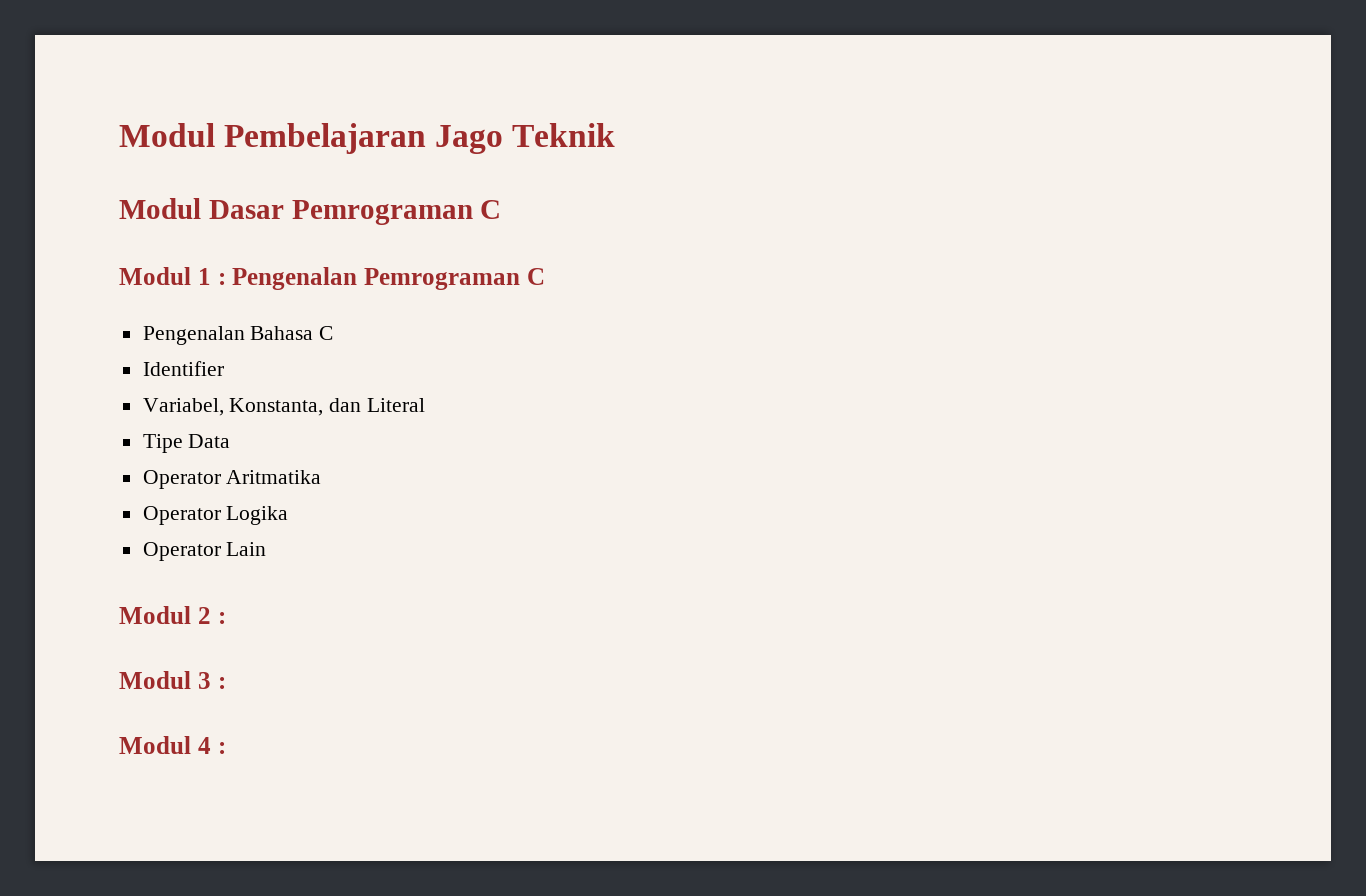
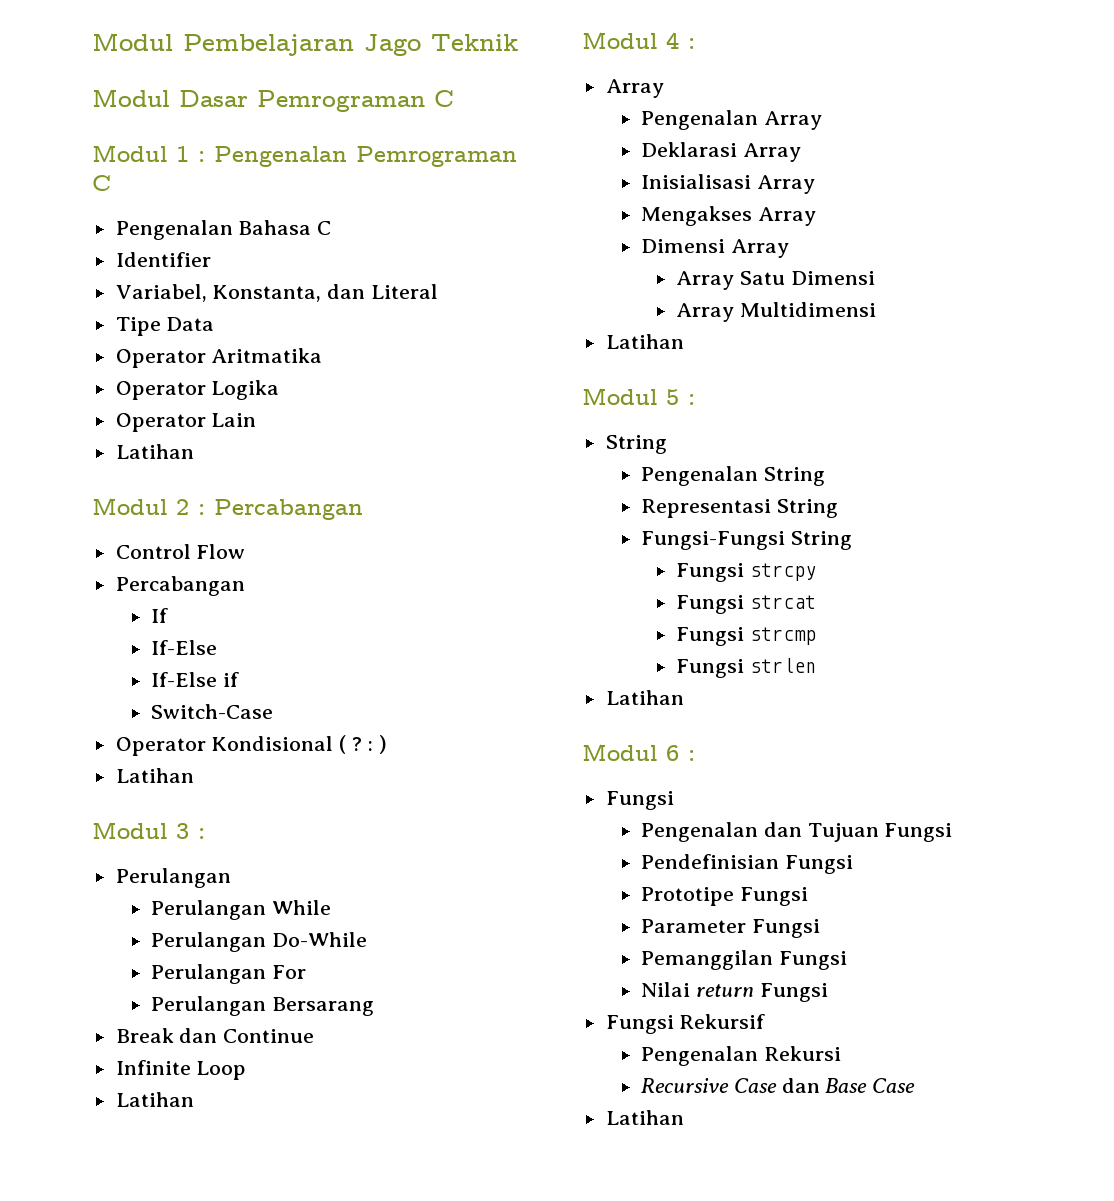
(267, 549) none -> [115,444,194,459] // Latihan
[119,671,226,689] [119,736,226,754] // Modul 3 : // Modul 4 : -> [214,499,363,520] [115,544,246,559] [115,576,245,596] [150,608,168,623] [150,640,217,655] [150,672,239,687] [150,704,273,719] [115,735,387,756] [115,768,194,783] [92,822,205,839] [115,868,231,888] [150,900,331,920] [150,932,367,952] [150,964,306,984] [150,996,374,1016] [115,1028,315,1043] [115,1060,247,1080] [115,1092,194,1107] [582,32,695,49] [605,79,664,98] [640,110,822,130] [640,142,801,162] [640,174,815,194] [640,206,816,226] [640,239,789,258] [676,271,875,290] [676,302,877,322] [605,334,684,349] [582,388,695,405] [605,435,667,454] [640,466,825,486] [640,499,838,518] [640,531,852,550] [676,563,817,582] [676,595,817,614] [676,627,817,646] [676,658,817,678] [605,690,684,705] [582,744,695,761] [605,791,674,810] [640,822,953,842] [640,854,853,874] [640,887,808,906] [640,919,820,938] [640,950,847,970] [640,982,828,1002] [605,1014,766,1034] [640,1046,841,1066] [640,1078,916,1093] [605,1110,684,1125] Percabangan // Control Flow // Percabangan // If // If-Else // If-Else if // Switch-Case // Operator Kondisional ( ? : ) // Latihan // Modul 3 : // Perulangan // Perulangan While // Perulangan Do-While // Perulangan For // Perulangan Bersarang // Break dan Continue // Infinite Loop // Latihan // Modul 4 : // Array // Pengenalan Array // Deklarasi Array // Inisialisasi Array // Mengakses Array // Dimensi Array // Array Satu Dimensi // Array Multidimensi // Latihan // Modul 5 : // String // Pengenalan String // Representasi String // Fungsi-Fungsi String // Fungsi strcpy // Fungsi strcat // Fungsi strcmp // Fungsi strlen // Latihan // Modul 6 : // Fungsi // Pengenalan dan Tujuan Fungsi // Pendefinisian Fungsi // Prototipe Fungsi // Parameter Fungsi // Pemanggilan Fungsi // Nilai return Fungsi // Fungsi Rekursif // Pengenalan Rekursi // Recursive Case dan Base Case // Latihan

